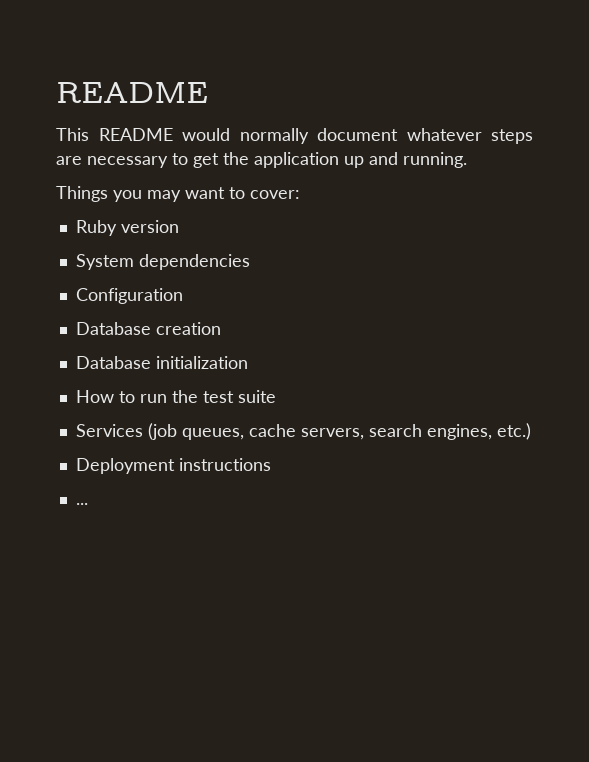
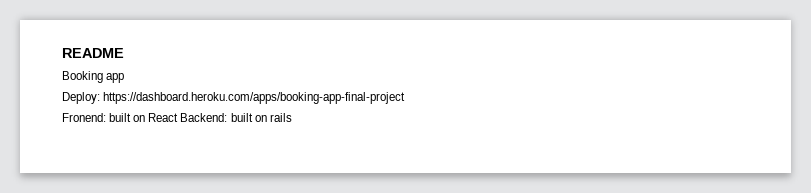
[56,128,533,144] [56,152,467,168] [56,186,300,202] [75,220,179,236] [75,254,250,270] [75,288,183,304] [75,322,221,335] [75,356,248,369] [75,390,276,403] [75,423,531,440] [75,458,271,474] [75,503,88,505] This README would normally document whatever steps are necessary to get the application up and running. // Things you may want to cover: // Ruby version // System dependencies // Configuration // Database creation // Database initialization // How to run the test suite // Services (job queues, cache servers, search engines, etc.) // Deployment instructions // ... -> [62,71,125,83] [62,92,406,104] [62,113,292,122] Booking app // Deploy: https://dashboard.heroku.com/apps/booking-app-final-project // Fronend: built on React Backend: built on rails

